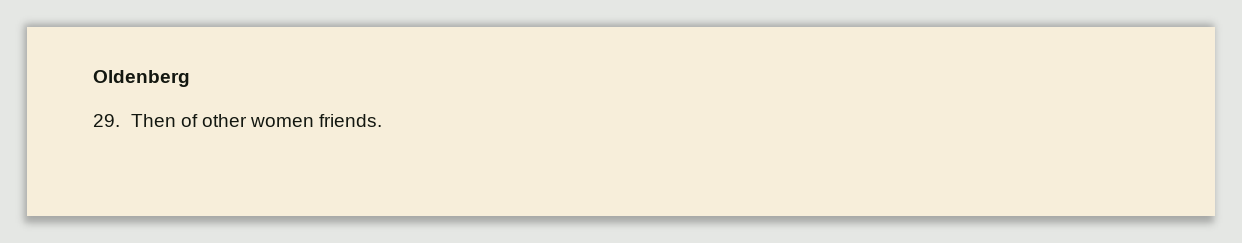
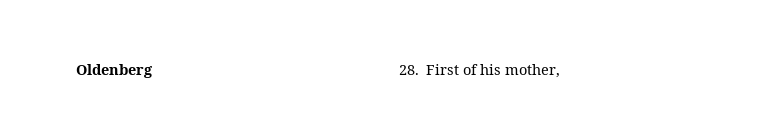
[93,114,383,127] 29. Then of other women friends. -> [399,64,561,78] 28. First of his mother,

